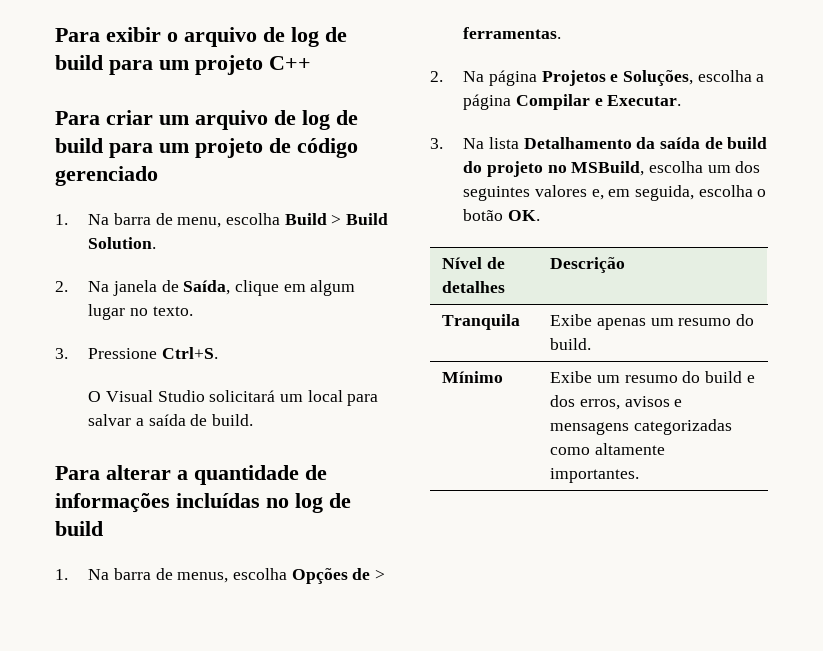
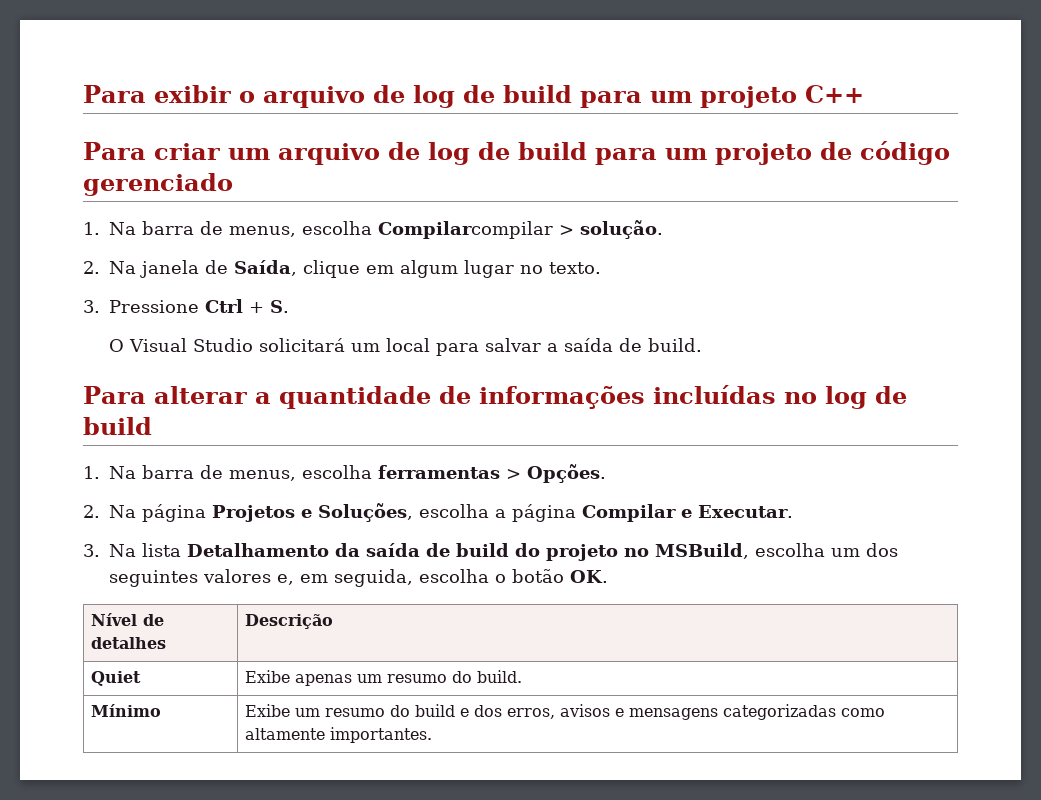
[177,213,389,228] [88,237,157,249] menu, escolha Build > Build Solution. -> [229,220,664,239] menus, escolha Compilarcompilar > solução.
[161,347,218,359] Ctrl+S. -> [205,299,290,313] Ctrl + S.
[291,568,386,584] [463,27,562,39] Opções de > ferramentas. -> [378,464,607,483] ferramentas > Opções.
[442,314,521,330] Tranquila -> [90,671,141,686] Quiet

